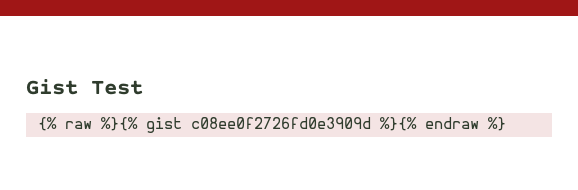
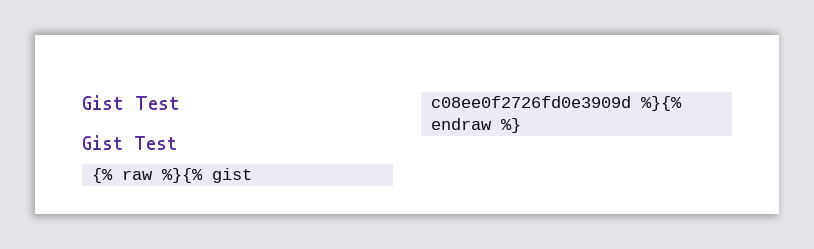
[26,79,143,95] Gist Test -> [82,95,180,110] [82,135,177,150] Gist Test // Gist Test

